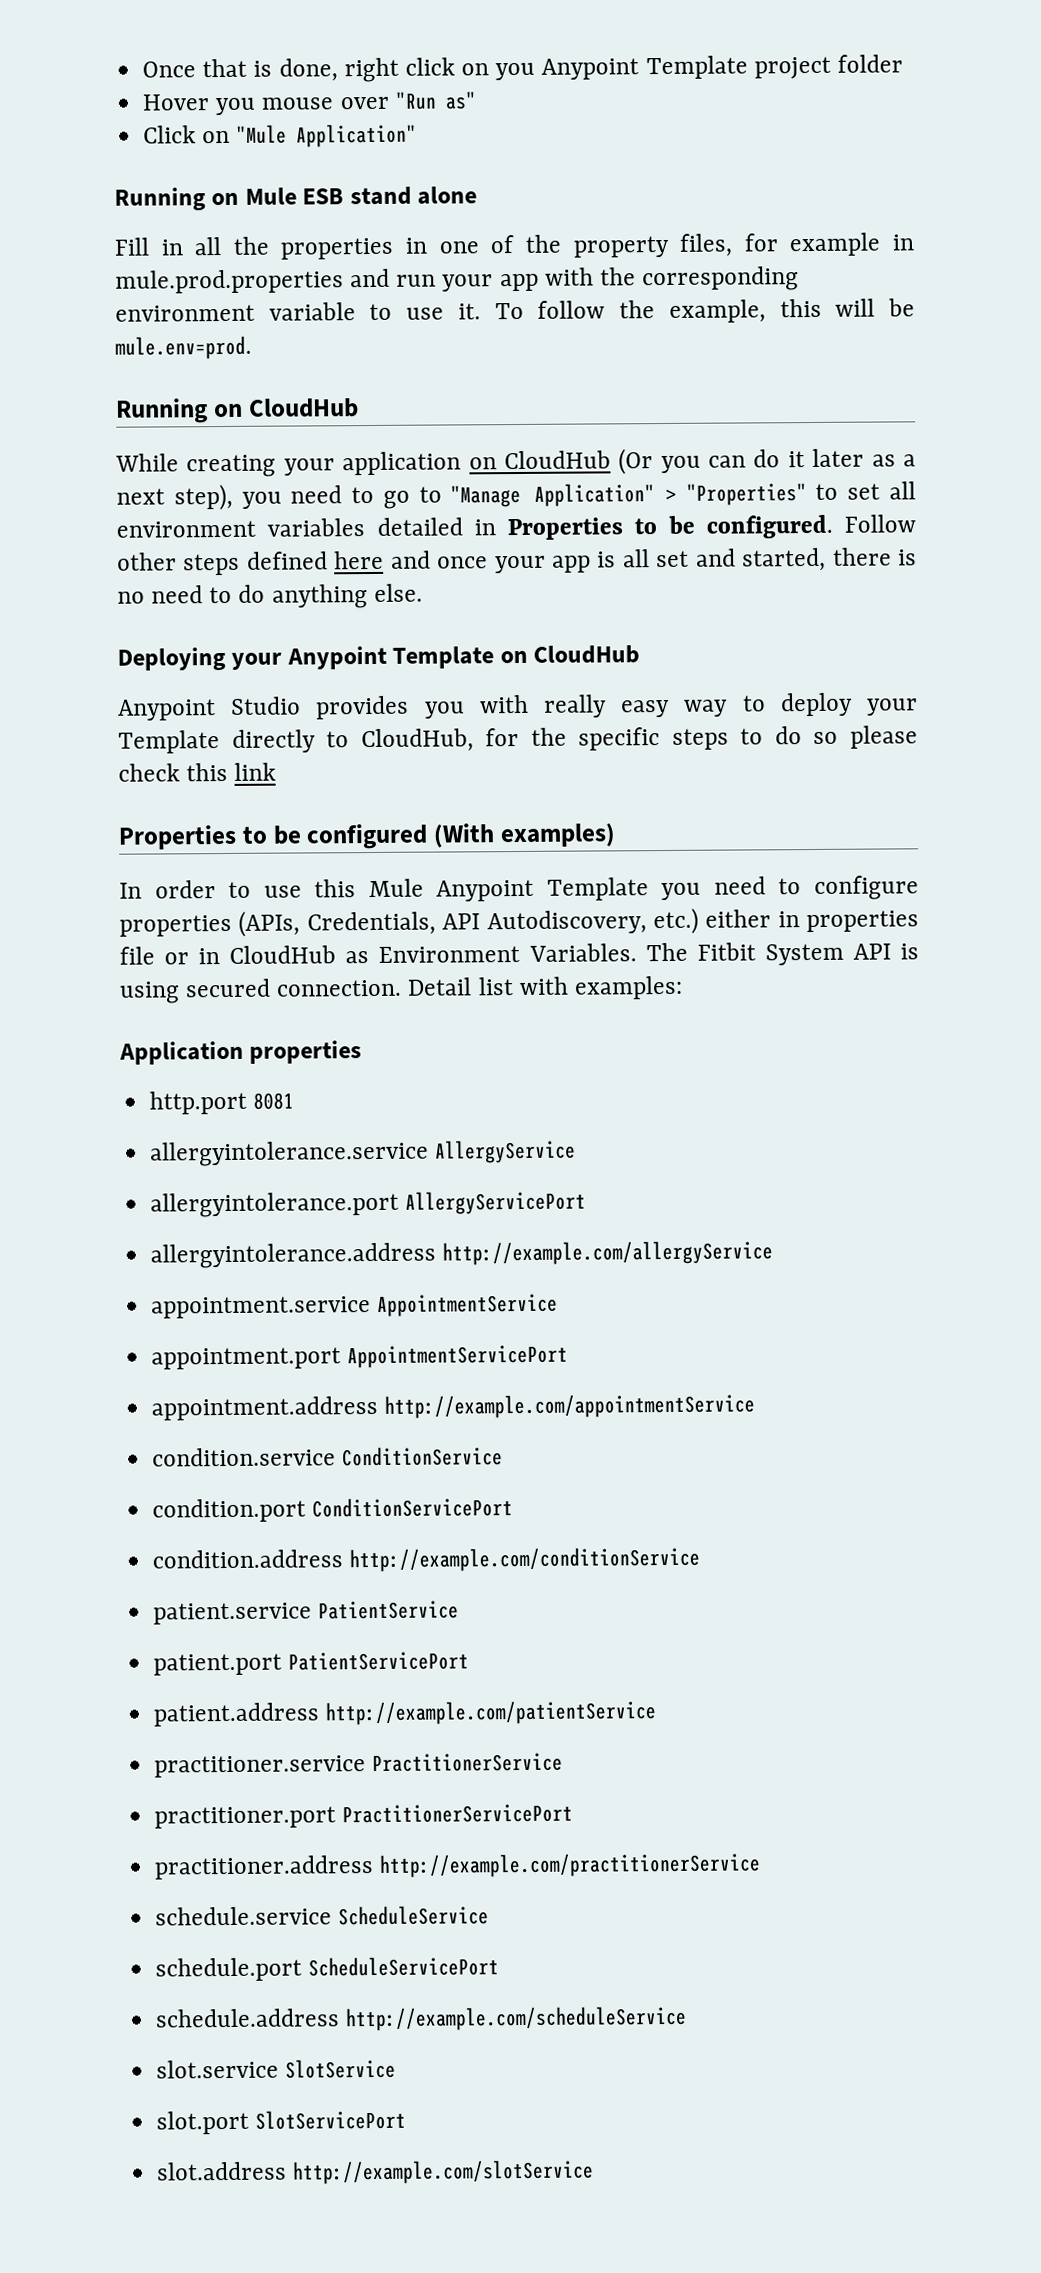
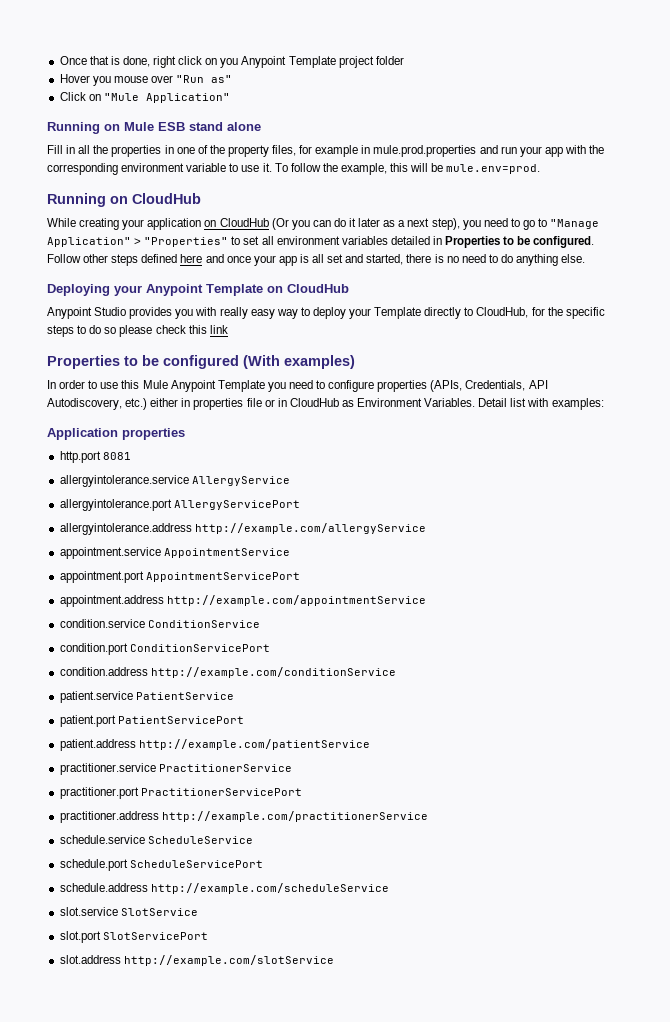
[645,942,920,966] [119,978,403,1004] The Fitbit System API is using secured connection. -> (476, 402) none

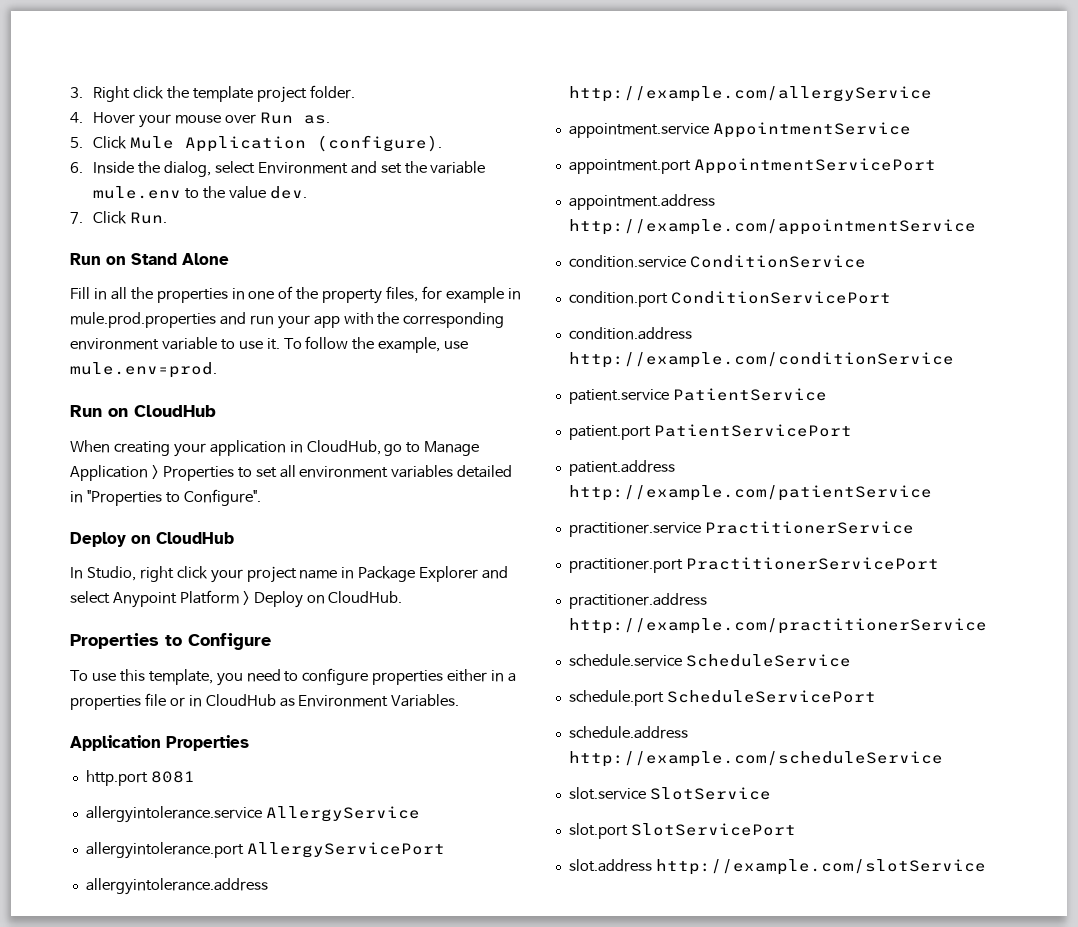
[59,56,404,68] [59,74,233,86] [59,92,230,103] [47,122,261,134] Once that is done, right click on you Anypoint Template project folder // Hover you mouse over "Run as" // Click on "Mule Application" // Running on Mule ESB stand alone -> [70,85,355,103] [70,112,330,128] [70,135,443,152] [70,161,486,177] [93,186,307,199] [70,211,168,224] [70,253,229,265] 3. Right click the template project folder. // 4. Hover your mouse over Run as. // 5. Click Mule Application (configure). // 6. Inside the dialog, select Environment and set the variable mule.env to the value dev. // 7. Click Run. // Run on Stand Alone
[390,163,444,172] this will be -> [444,341,469,349] use
[47,193,201,207] [47,218,76,227] Running on CloudHub // While -> [70,405,216,417] [70,440,110,453] Run on CloudHub // When
[204,218,600,230] [47,237,229,247] on CloudHub (Or you can do it later as a next step), you need to go to "Manage Application" > "Properties" -> [289,440,480,456] [70,465,234,481] in CloudHub, go to Manage Application > Properties
[445,236,595,248] [47,254,586,266] [47,284,349,296] [47,307,605,319] [47,325,228,337] [47,355,355,369] [47,380,265,392] Properties to be configured. Follow other steps defined here and once your app is all set and started, there is no need to do anything else. // Deploying your Anypoint Template on CloudHub // Anypoint Studio provides you with really easy way to deploy your Template directly to CloudHub, for the specific steps to do so please check this link // Properties to be configured (With examples) // In order to use this Mule Anypoint Template -> [86,489,261,506] [70,532,234,547] [70,566,509,583] [70,590,403,608] [70,633,271,650] [70,669,213,685] "Properties to Configure". // Deploy on CloudHub // In Studio, right click your project name in Package Explorer and select Anypoint Platform > Deploy on CloudHub. // Properties to Configure // To use this template,
[430,380,548,392] [47,398,148,410] (APIs, Credentials, API Autodiscovery, etc.) -> (444, 677) none
(191, 402) none -> [508,673,517,682] a
[478,398,604,410] [47,428,185,440] Detail list with examples: // Application properties -> [70,735,249,751] // Application Properties

